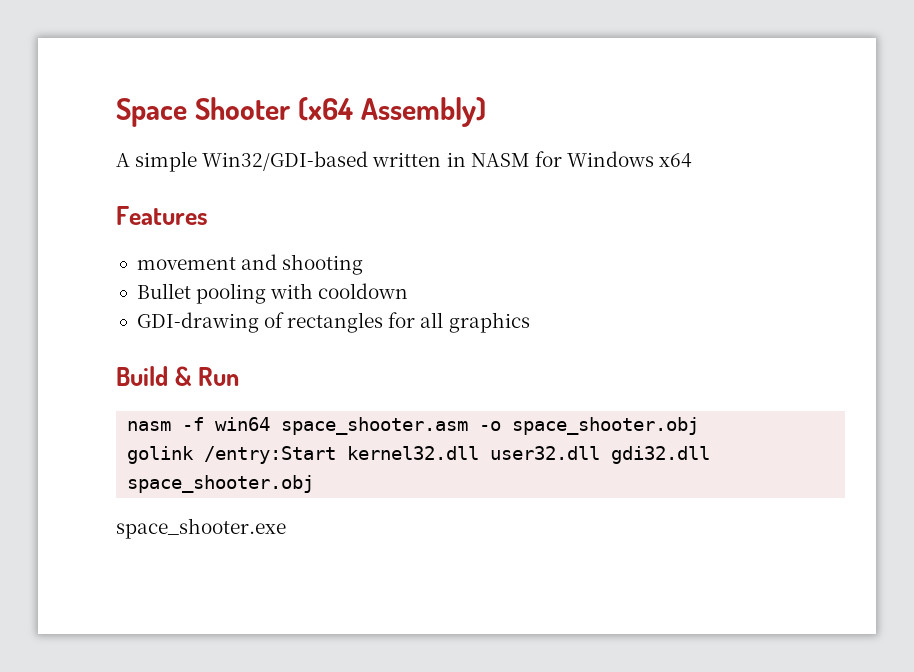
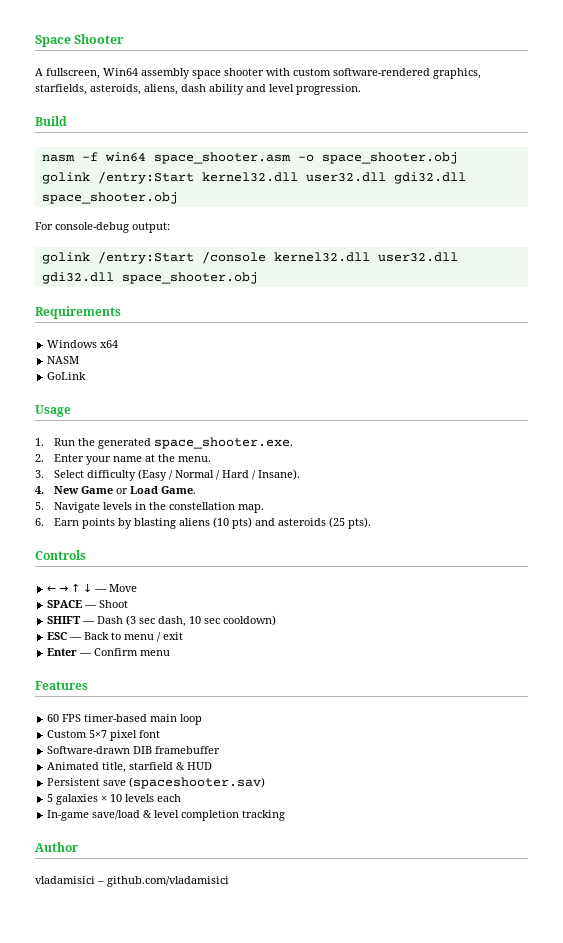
[297,97,486,127] (x64 Assembly) -> (125, 39) none
[135,151,693,172] [116,206,208,225] [136,254,364,275] [136,283,409,304] [136,312,530,333] simple Win32/GDI-based written in NASM for Windows x64 // Features // movement and shooting // Bullet pooling with cooldown // GDI-drawing of rectangles for all graphics -> [46,68,481,79] [35,84,361,95] fullscreen, Win64 assembly space shooter with custom software-rendered graphics, starfields, asteroids, aliens, dash ability and level progression.
[174,366,239,386] & Run -> (67, 121) none
[116,518,286,539] space_shooter.exe -> [35,222,170,233] [41,251,458,264] [41,272,258,284] [35,306,121,319] [47,340,119,348] [47,356,80,364] [47,372,87,380] [35,405,71,417] [35,437,294,449] [35,454,212,465] [35,469,301,481] [35,486,197,494] [35,502,265,513] [35,517,372,529] [35,550,86,560] [47,584,138,592] [47,600,129,608] [47,615,277,627] [47,632,184,642] [47,648,171,656] [35,681,88,690] [47,714,203,725] [47,730,161,741] [47,746,221,754] [47,762,213,773] [47,777,266,789] [47,794,182,805] [47,810,286,821] [35,842,79,852] [35,876,229,887] For console-debug output: // golink /entry:Start /console kernel32.dll user32.dll gdi32.dll space_shooter.obj // Requirements // Windows x64 // NASM // GoLink // Usage // 1. Run the generated space_shooter.exe. // 2. Enter your name at the menu. // 3. Select difficulty (Easy / Normal / Hard / Insane). // 4. New Game or Load Game. // 5. Navigate levels in the constellation map. // 6. Earn points by blasting aliens (10 pts) and asteroids (25 pts). // Controls // ← → ↑ ↓ — Move // SPACE — Shoot // SHIFT — Dash (3 sec dash, 10 sec cooldown) // ESC — Back to menu / exit // Enter — Confirm menu // Features // 60 FPS timer-based main loop // Custom 5×7 pixel font // Software-drawn DIB framebuffer // Animated title, starfield & HUD // Persistent save (spaceshooter.sav) // 5 galaxies × 10 levels each // In-game save/load & level completion tracking // Author // vladamisici – github.com/vladamisici

